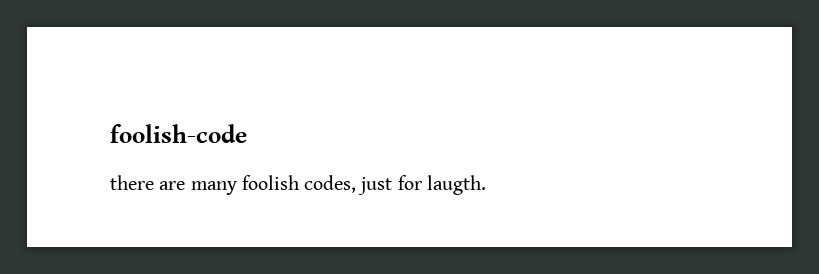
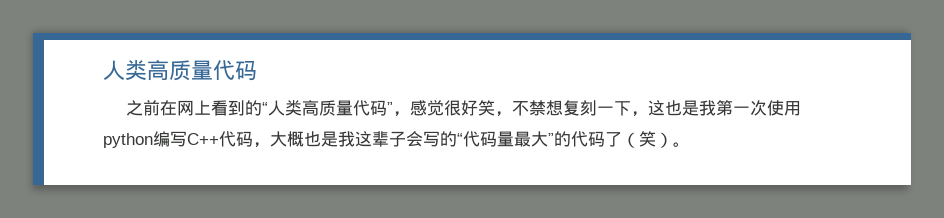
[110,124,247,143] [110,175,486,195] foolish-code // there are many foolish codes, just for laugth. -> [103,60,257,81] [125,100,801,117] [103,131,690,148] 人类高质量代码 // 之前在网上看到的“人类高质量代码”，感觉很好笑，不禁想复刻一下，这也是我第一次使用python编写C++代码，大概也是我这辈子会写的“代码量最大”的代码了（笑）。

